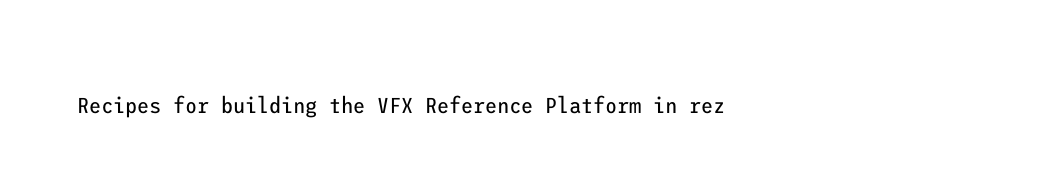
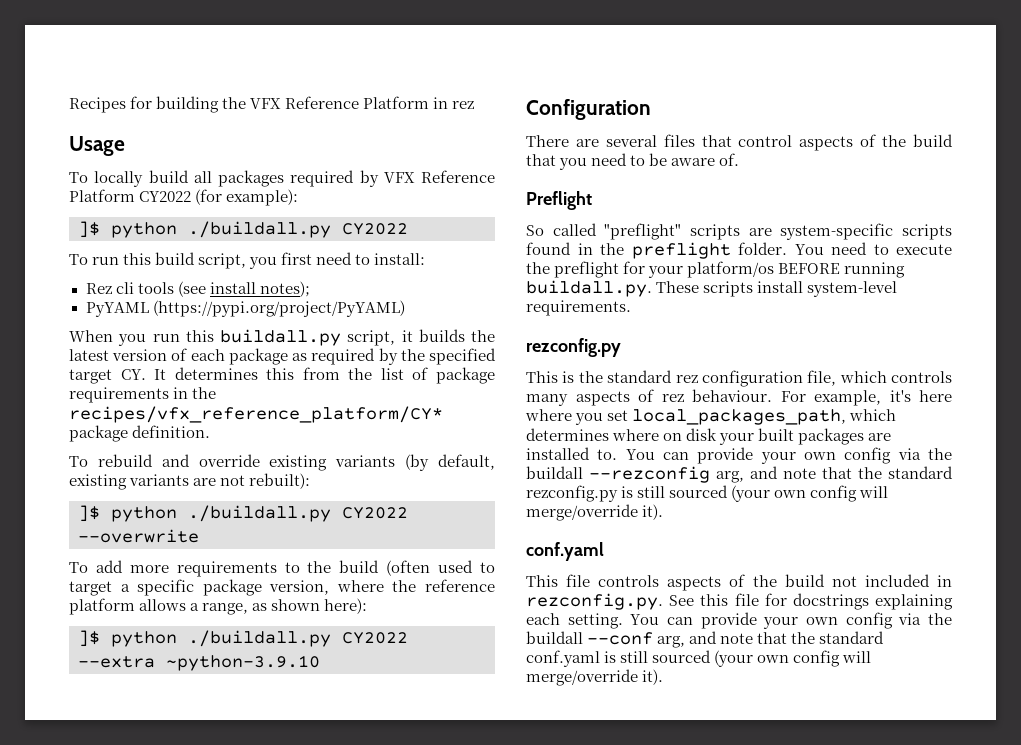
(725, 107) none -> [69,136,125,156] [69,170,495,187] [69,189,299,206] [78,221,408,238] [69,252,426,269] [85,281,310,297] [85,300,405,317] [69,329,495,346] [69,348,497,365] [69,367,495,384] [69,387,217,403] [69,406,443,423] [69,425,211,442] [69,454,496,471] [69,473,311,490] [78,505,408,522] [78,529,199,543] [69,560,496,577] [69,579,495,596] [69,598,368,615] [78,630,408,647] [78,655,320,671] [526,99,651,120] [526,134,954,151] [526,153,740,170] [526,191,592,210] [526,223,952,240] [526,242,952,259] [526,261,906,278] [526,280,898,297] [526,300,631,316] [526,338,621,357] [526,370,952,387] [526,389,952,406] [525,409,897,425] [526,428,892,445] [526,447,952,464] [526,466,953,483] [526,485,889,502] [526,504,664,521] [526,542,604,561] [526,574,952,591] [526,593,953,610] [526,612,952,629] [526,631,885,648] [526,650,872,667] [526,669,664,686] // Usage // To locally build all packages required by VFX Reference Platform CY2022 (for example): // ]$ python ./buildall.py CY2022 // To run this build script, you first need to install: // Rez cli tools (see install notes); // PyYAML (https://pypi.org/project/PyYAML) // When you run this buildall.py script, it builds the latest version of each package as required by the specified target CY. It determines this from the list of package requirements in the recipes/vfx_reference_platform/CY* package definition. // To rebuild and override existing variants (by default, existing variants are not rebuilt): // ]$ python ./buildall.py CY2022 --overwrite // To add more requirements to the build (often used to target a specific package version, where the reference platform allows a range, as shown here): // ]$ python ./buildall.py CY2022 --extra ~python-3.9.10 // Configuration // There are several files that control aspects of the build that you need to be aware of. // Preflight // So called "preflight" scripts are system-specific scripts found in the preflight folder. You need to execute the preflight for your platform/os BEFORE running buildall.py. These scripts install system-level requirements. // rezconfig.py // This is the standard rez configuration file, which controls many aspects of rez behaviour. For example, it's here where you set local_packages_path, which determines where on disk your built packages are installed to. You can provide your own config via the buildall --rezconfig arg, and note that the standard rezconfig.py is still sourced (your own config will merge/override it). // conf.yaml // This file controls aspects of the build not included in rezconfig.py. See this file for docstrings explaining each setting. You can provide your own config via the buildall --conf arg, and note that the standard conf.yaml is still sourced (your own config will merge/override it).

